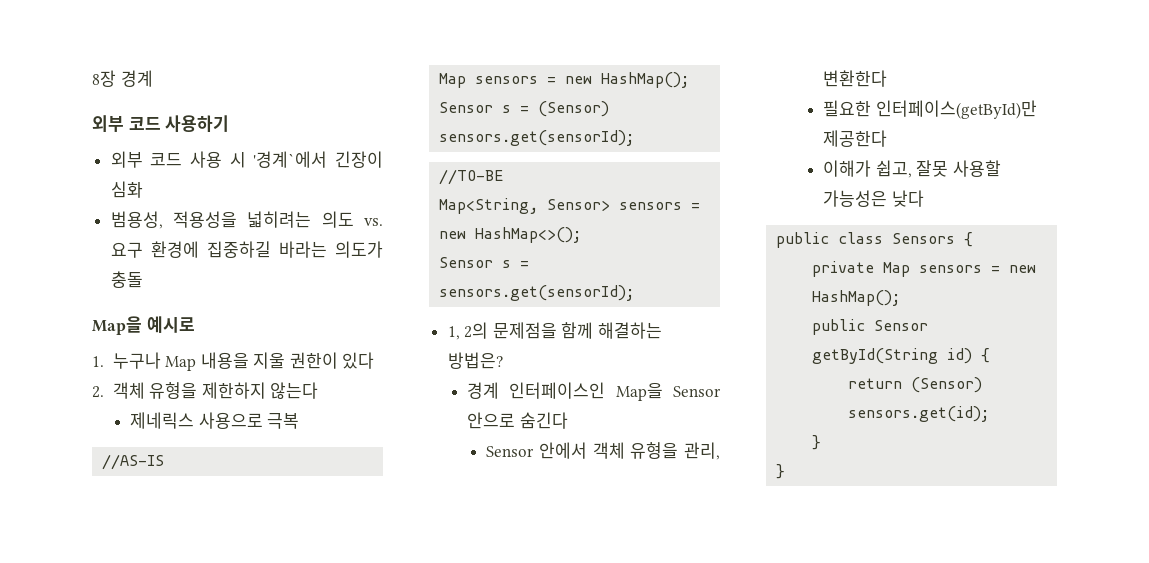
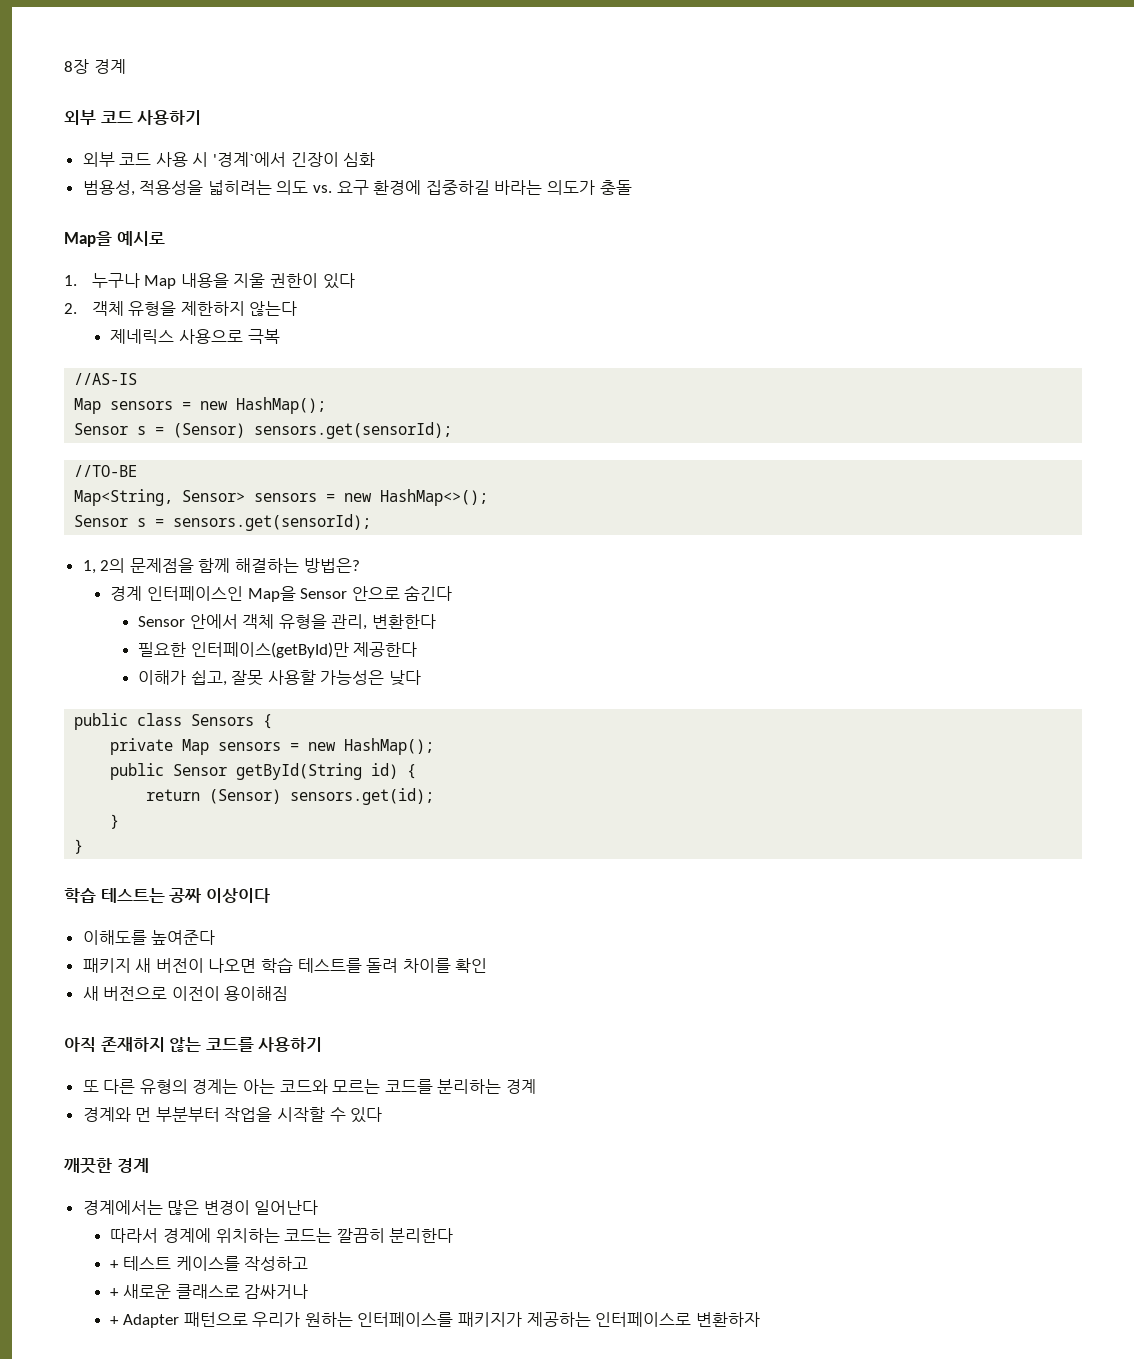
(786, 471) none -> [64,888,270,903] [82,930,216,945] [82,957,488,973] [82,986,289,1001] [64,1037,323,1053] [82,1079,537,1094] [82,1107,383,1123] [64,1158,149,1174] [82,1200,319,1215] [110,1228,454,1243] [110,1256,309,1271] [110,1284,309,1299] [110,1312,760,1328] // 학습 테스트는 공짜 이상이다 // 이해도를 높여준다 // 패키지 새 버전이 나오면 학습 테스트를 돌려 차이를 확인 // 새 버전으로 이전이 용이해짐 // 아직 존재하지 않는 코드를 사용하기 // 또 다른 유형의 경계는 아는 코드와 모르는 코드를 분리하는 경계 // 경계와 먼 부분부터 작업을 시작할 수 있다 // 깨끗한 경계 // 경계에서는 많은 변경이 일어난다 // 따라서 경계에 위치하는 코드는 깔끔히 분리한다 // + 테스트 케이스를 작성하고 // + 새로운 클래스로 감싸거나 // + Adapter 패턴으로 우리가 원하는 인터페이스를 패키지가 제공하는 인터페이스로 변환하자

